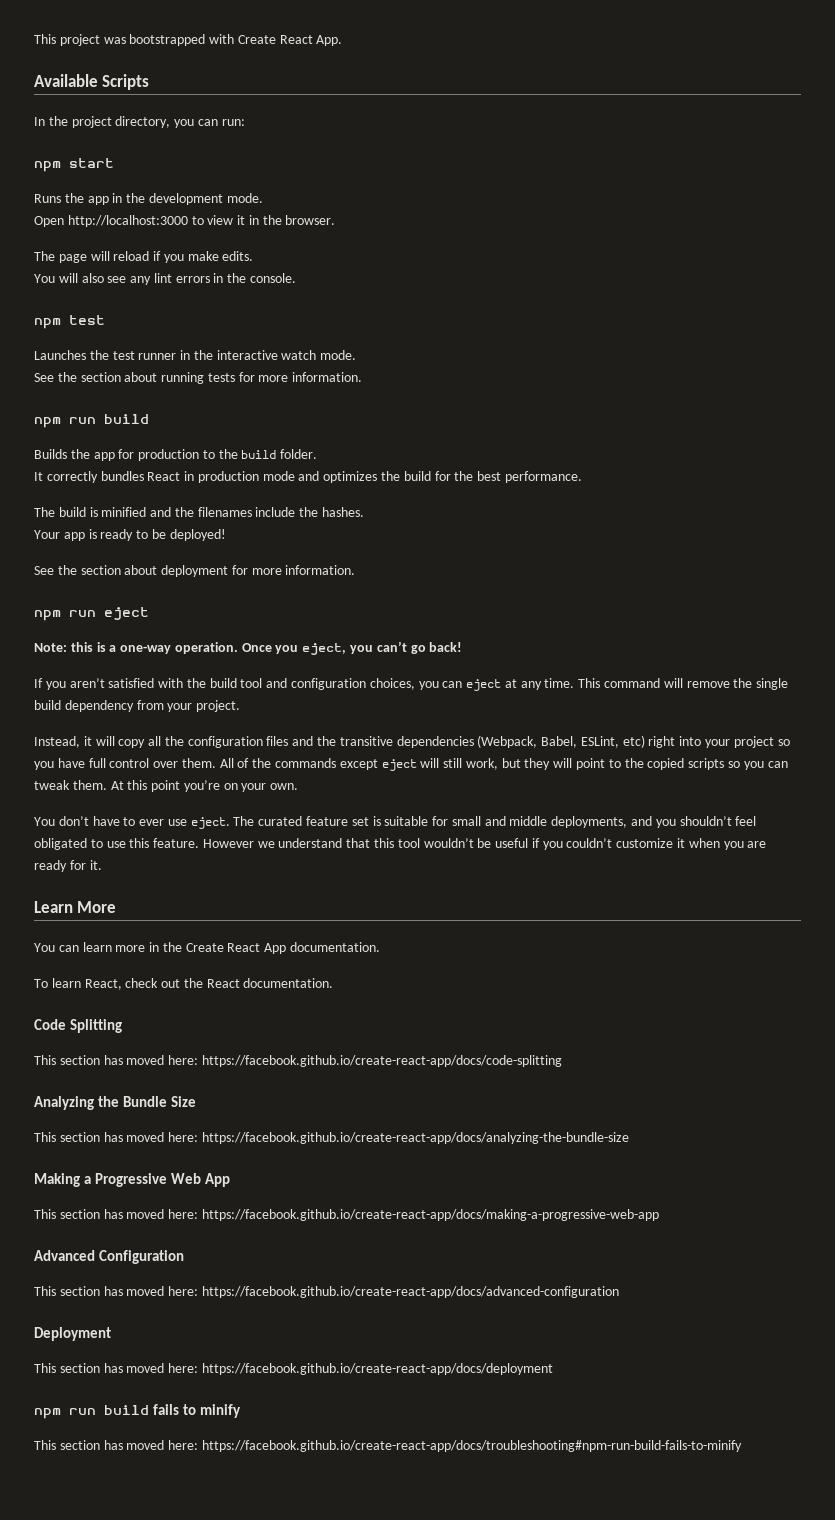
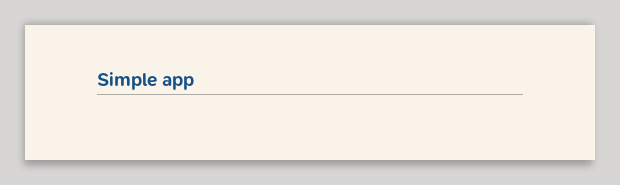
[34,34,343,46] [34,74,150,90] [34,116,245,128] [34,158,114,172] [34,193,263,205] [34,215,336,227] [34,251,254,263] [34,273,297,285] [34,315,105,329] [34,350,357,360] [34,372,363,384] [34,414,149,428] [34,449,318,461] [34,471,582,483] [34,507,365,517] [34,529,226,541] [34,565,356,577] [34,607,149,621] [34,641,463,655] [34,678,789,691] [34,700,241,712] [34,735,790,748] [34,758,788,771] [34,780,299,792] [34,816,757,829] [34,838,767,850] [34,860,102,872] [34,901,117,913] [34,942,381,954] [34,978,334,990] [34,1019,123,1033] [34,1055,562,1067] [34,1096,197,1110] [34,1132,629,1144] [34,1173,231,1187] [34,1209,659,1221] [34,1250,185,1264] [34,1286,619,1298] [34,1327,111,1341] [34,1363,553,1375] [34,1404,242,1419] [34,1440,742,1452] This project was bootstrapped with Create React App. // Available Scripts // In the project directory, you can run: // npm start // Runs the app in the development mode. // Open http://localhost:3000 to view it in the browser. // The page will reload if you make edits. // You will also see any lint errors in the console. // npm test // Launches the test runner in the interactive watch mode. // See the section about running tests for more information. // npm run build // Builds the app for production to the build folder. // It correctly bundles React in production mode and optimizes the build for the best performance. // The build is minified and the filenames include the hashes. // Your app is ready to be deployed! // See the section about deployment for more information. // npm run eject // Note: this is a one-way operation. Once you eject, you can’t go back! // If you aren’t satisfied with the build tool and configuration choices, you can eject at any time. This command will remove the single build dependency from your project. // Instead, it will copy all the configuration files and the transitive dependencies (Webpack, Babel, ESLint, etc) right into your project so you have full control over them. All of the commands except eject will still work, but they will point to the copied scripts so you can tweak them. At this point you’re on your own. // You don’t have to ever use eject. The curated feature set is suitable for small and middle deployments, and you shouldn’t feel obligated to use this feature. However we understand that this tool wouldn’t be useful if you couldn’t customize it when you are ready for it. // Learn More // You can learn more in the Create React App documentation. // To learn React, check out the React documentation. // Code Splitting // This section has moved here: https://facebook.github.io/create-react-app/docs/code-splitting // Analyzing the Bundle Size // This section has moved here: https://facebook.github.io/create-react-app/docs/analyzing-the-bundle-size // Making a Progressive Web App // This section has moved here: https://facebook.github.io/create-react-app/docs/making-a-progressive-web-app // Advanced Configuration // This section has moved here: https://facebook.github.io/create-react-app/docs/advanced-configuration // Deployment // This section has moved here: https://facebook.github.io/create-react-app/docs/deployment // npm run build fails to minify // This section has moved here: https://facebook.github.io/create-react-app/docs/troubleshooting#npm-run-build-fails-to-minify -> [97,72,195,90] Simple app

